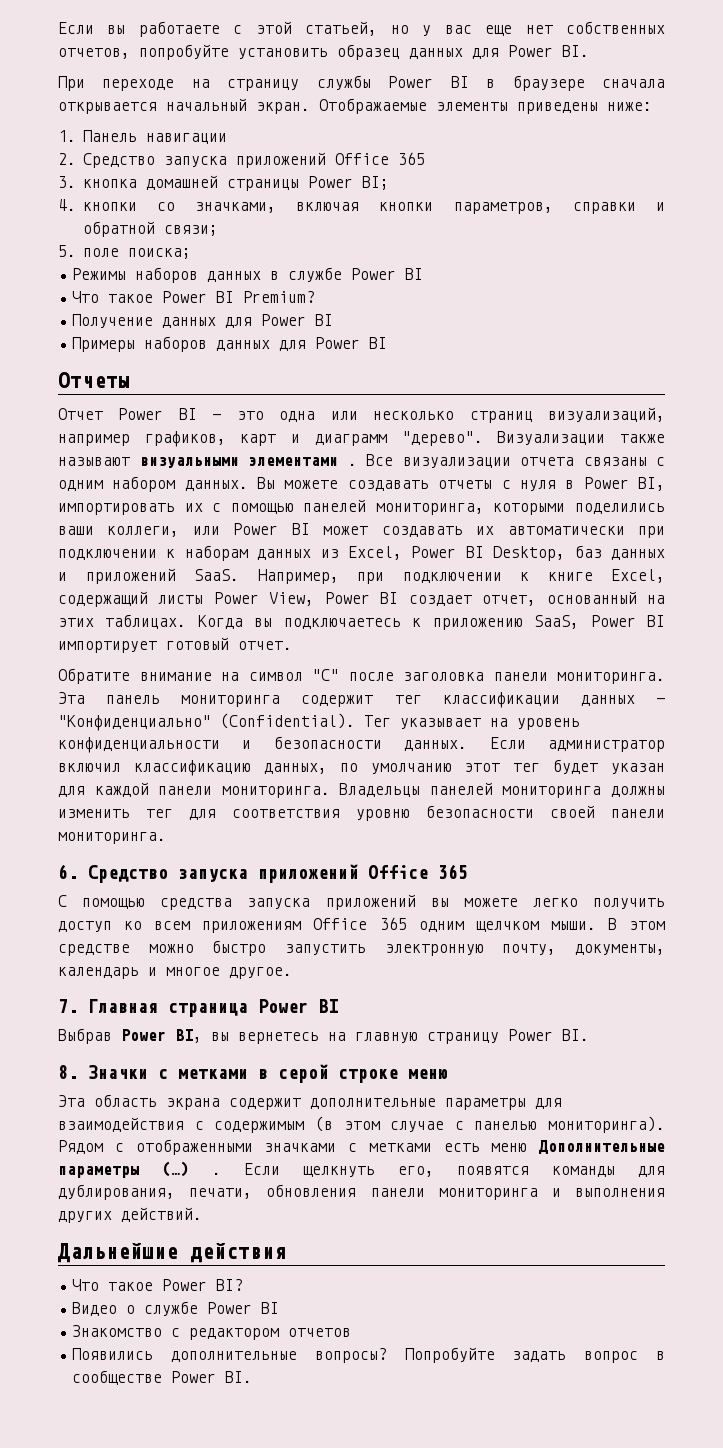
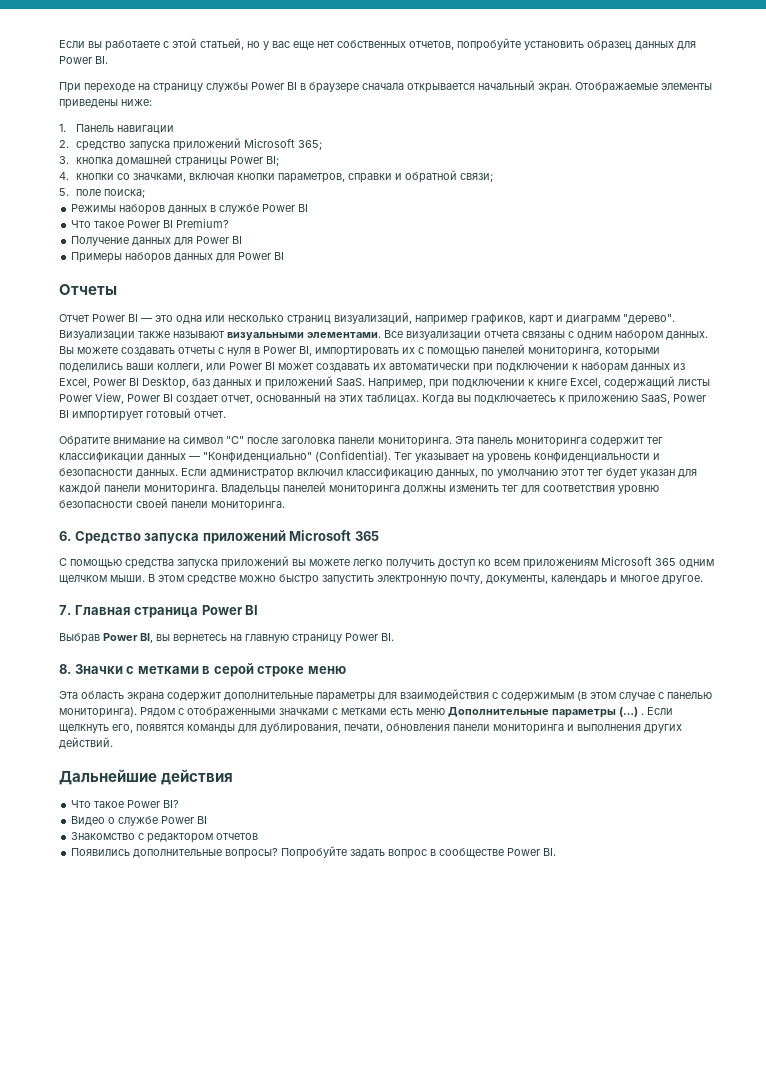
[82,152,425,168] Средство запуска приложений Office 365 -> [76,138,323,151] средство запуска приложений Microsoft 365;
[248,457,357,466] элементами . -> [307,332,381,338] элементами.
[368,865,428,879] Office -> [289,530,352,541] Microsoft
[313,918,368,930] Office -> [601,556,652,566] Microsoft

